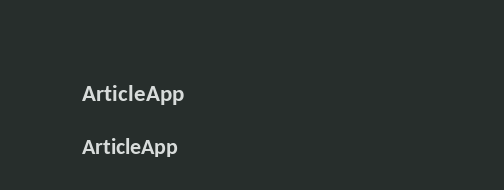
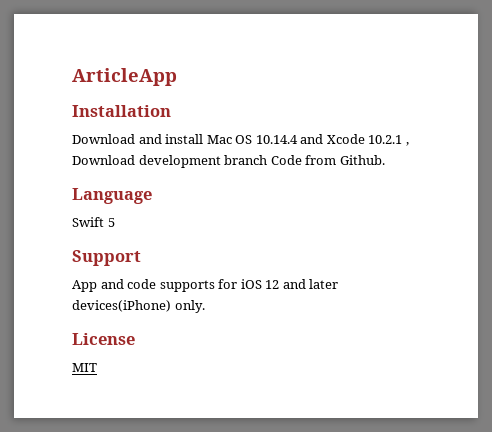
[82,138,178,157] ArticleApp -> [72,105,171,117] [72,134,409,146] [72,155,385,168] [72,188,152,204] [72,217,115,227] [72,250,141,266] [72,279,339,292] [72,300,205,313] [72,333,135,345] [72,363,97,372] Installation // Download and install Mac OS 10.14.4 and Xcode 10.2.1 , Download development branch Code from Github. // Language // Swift 5 // Support // App and code supports for iOS 12 and later devices(iPhone) only. // License // MIT

